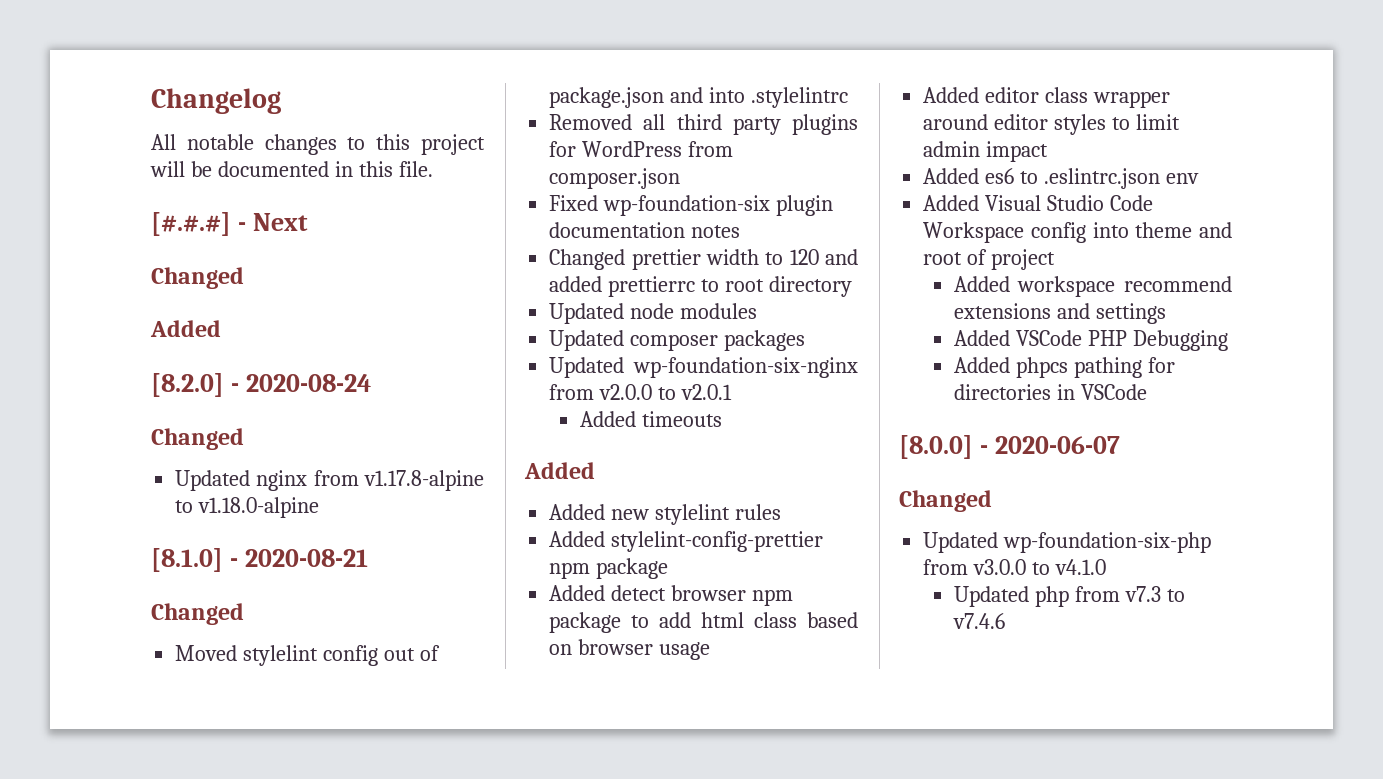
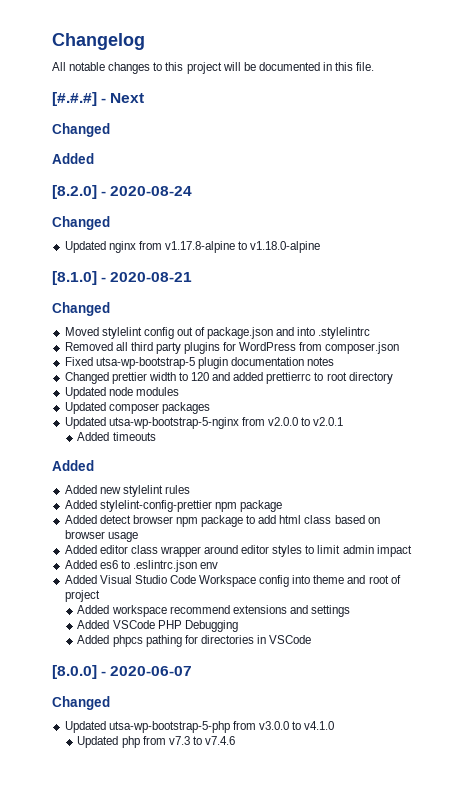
[603,195,771,216] wp-foundation-six -> [95,357,195,369] utsa-wp-bootstrap-5
[633,357,858,378] wp-foundation-six-nginx -> [108,417,239,429] utsa-wp-bootstrap-5-nginx
[1003,532,1212,553] wp-foundation-six-php -> [108,721,230,733] utsa-wp-bootstrap-5-php

